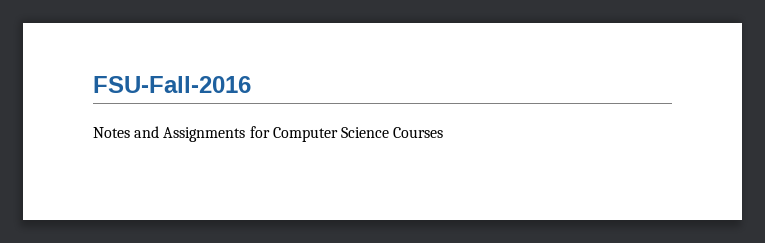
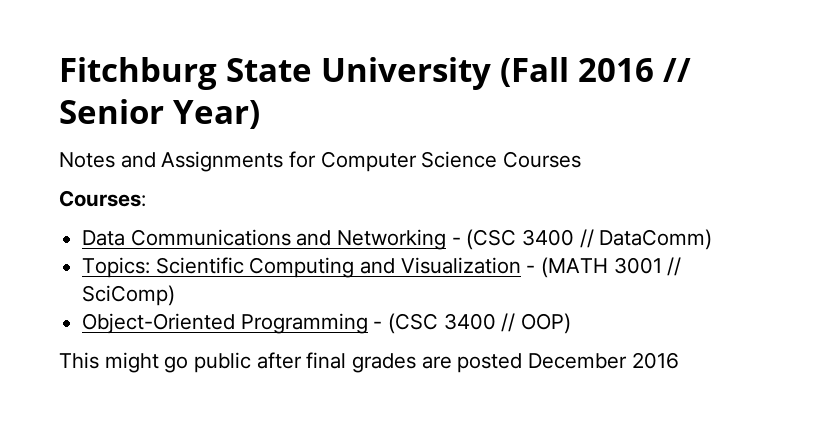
[93,76,251,93] FSU-Fall-2016 -> [59,57,691,90] [59,99,260,129] Fitchburg State University (Fall 2016 // Senior Year)
(444, 132) none -> [59,190,146,207] [82,229,713,250] [82,257,682,278] [82,285,176,306] [82,313,572,334] [59,352,679,373] // Courses: // Data Communications and Networking - (CSC 3400 // DataComm) // Topics: Scientific Computing and Visualization - (MATH 3001 // SciComp) // Object-Oriented Programming - (CSC 3400 // OOP) // This might go public after final grades are posted December 2016

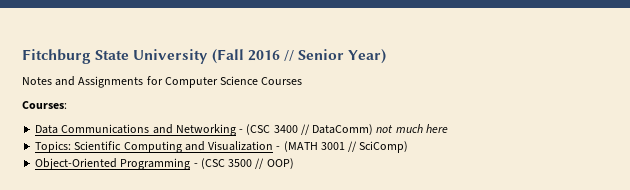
(713, 239) none -> [376,124,448,133] not much here
[443,313,496,330] 3400 -> [228,159,253,167] 3500
[59,352,679,373] // This might go public after final grades are posted December 2016 -> (294, 163) none

